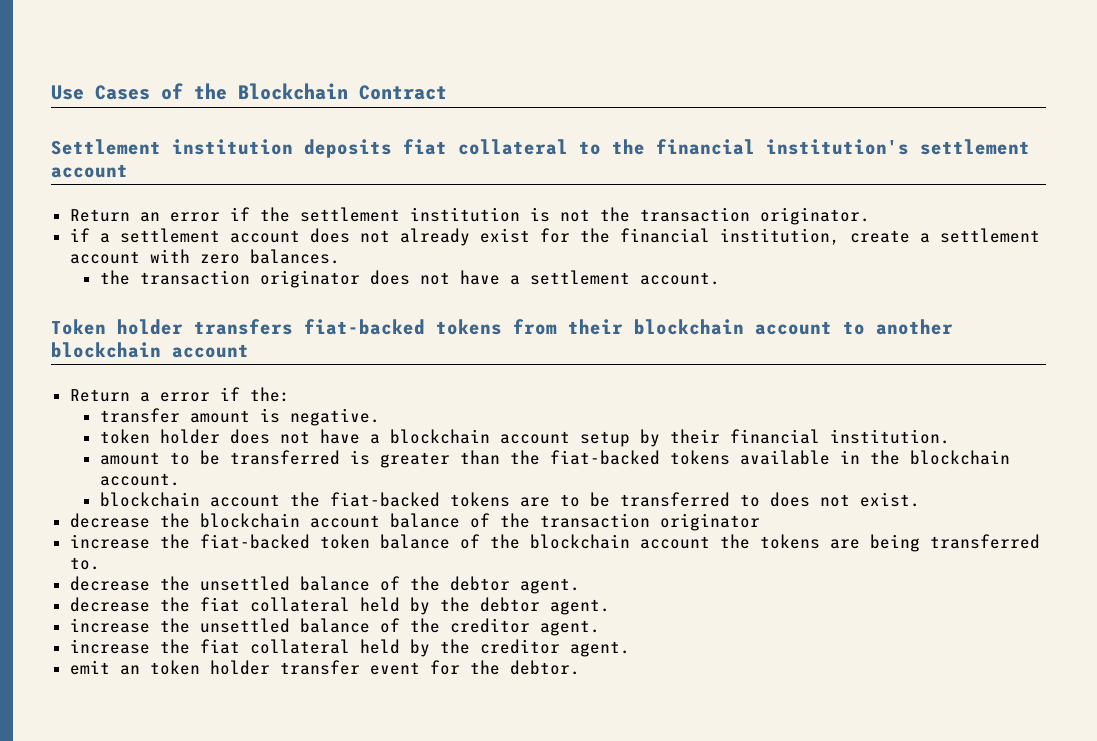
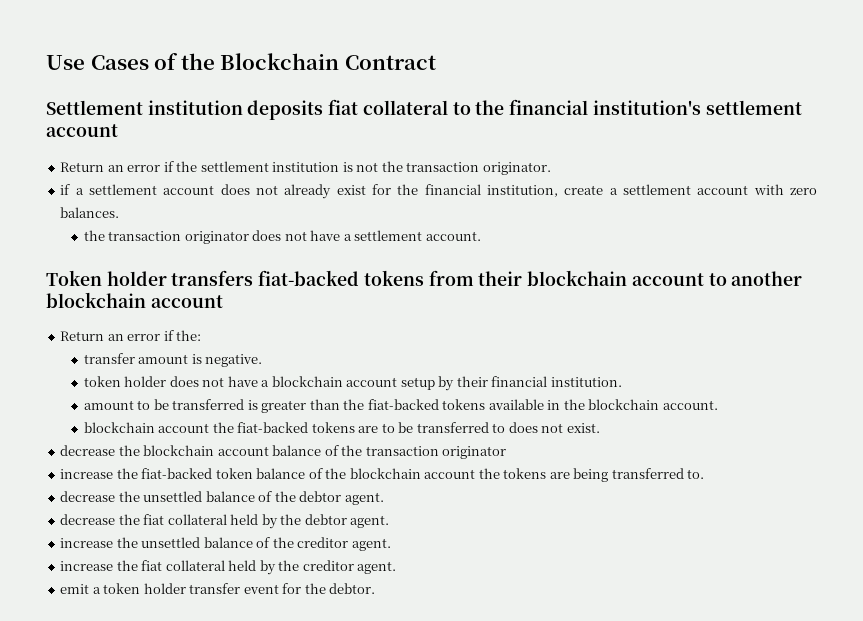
[139,392,150,402] a -> [107,334,124,341] an
[119,665,140,675] an -> [92,587,101,594] a

